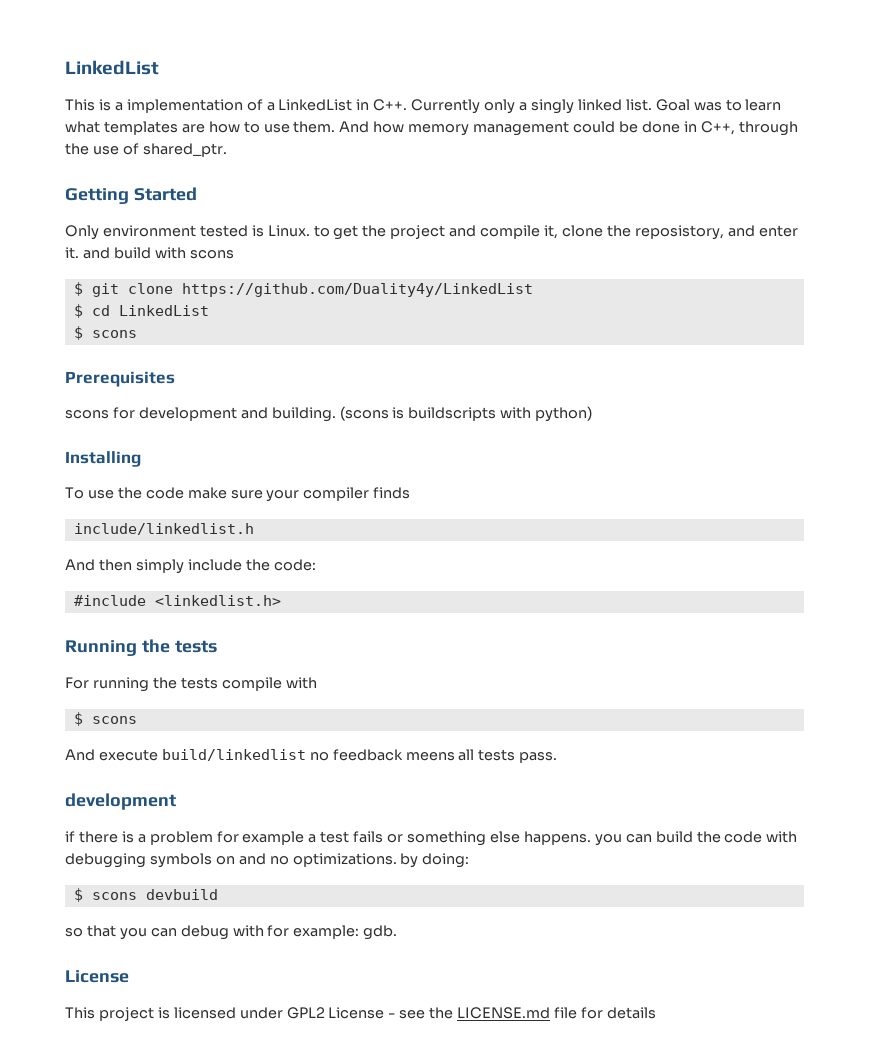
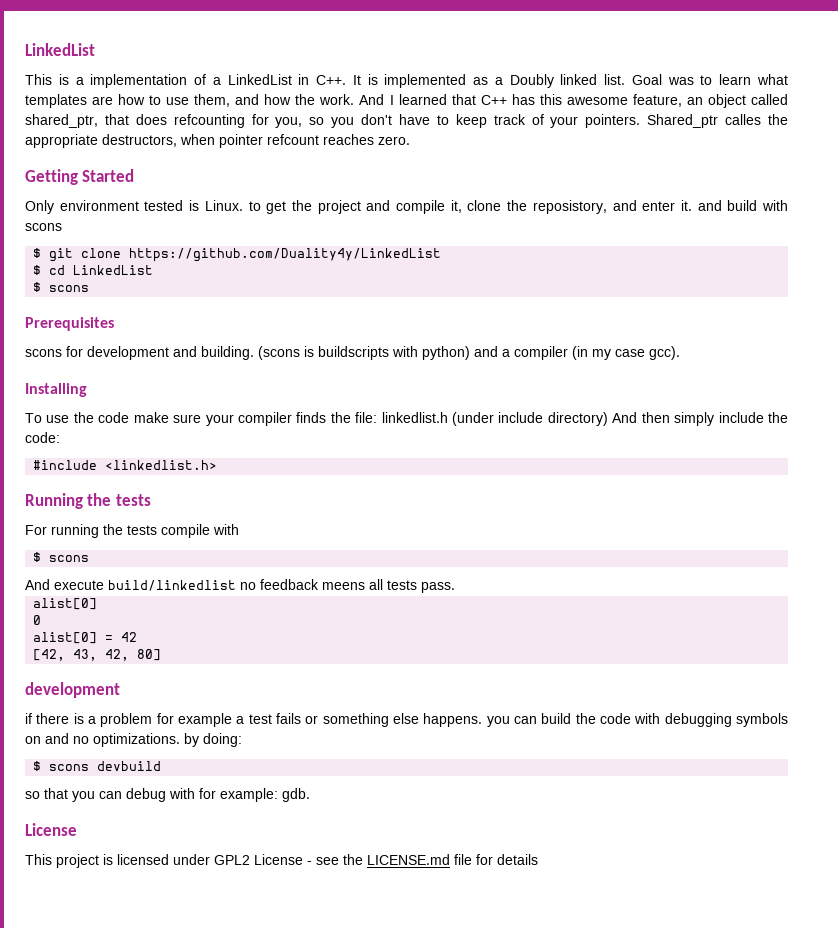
[411,99,574,114] Currently only a singly -> [352,74,554,88] It is implemented as a Doubly
[293,121,798,136] [65,143,227,157] them. And how memory management could be done in C++, through the use of shared_ptr. -> [194,94,788,108] [25,114,789,128] [25,134,410,148] them, and how the work. And I learned that C++ has this awesome feature, an object called shared_ptr, that does refcounting for you, so you don't have to keep track of your pointers. Shared_ptr calles the appropriate destructors, when pointer refcount reaches zero.
(593, 414) none -> [474,346,680,360] and a compiler (in my case gcc).
[73,523,254,535] // include/linkedlist.h // -> [330,412,608,426] the file: linkedlist.h (under include directory)
(558, 757) none -> [33,598,98,610] [33,615,42,625] [33,632,138,644] [33,649,162,661] // alist[0] // 0 // alist[0] = 42 // [42, 43, 42, 80]

